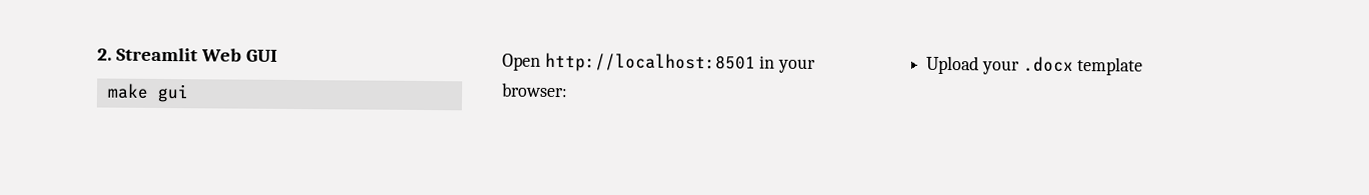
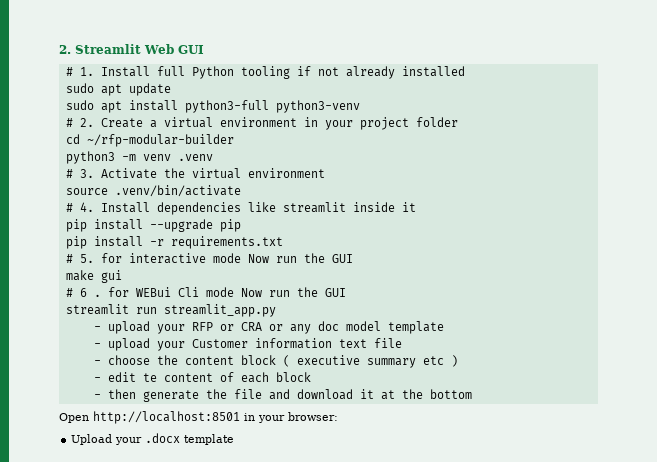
[106,83,189,103] make gui -> [65,66,465,79] [65,83,171,96] [65,100,360,113] [65,117,458,130] [65,134,234,147] [65,151,213,164] [65,168,325,179] [65,185,241,197] [65,202,416,215] [65,219,241,232] [65,236,283,249] [65,253,353,264] [65,270,122,283] [65,287,346,297] [65,304,276,317] [93,321,444,334] [93,338,402,351] [93,355,458,368] [93,372,311,383] [93,389,472,402] # 1. Install full Python tooling if not already installed // sudo apt update // sudo apt install python3-full python3-venv // # 2. Create a virtual environment in your project folder // cd ~/rfp-modular-builder // python3 -m venv .venv // # 3. Activate the virtual environment // source .venv/bin/activate // # 4. Install dependencies like streamlit inside it // pip install --upgrade pip // pip install -r requirements.txt // # 5. for interactive mode Now run the GUI // make gui // # 6 . for WEBui Cli mode Now run the GUI // streamlit run streamlit_app.py // - upload your RFP or CRA or any doc model template // - upload your Customer information text file // - choose the content block ( executive summary etc ) // - edit te content of each block // - then generate the file and download it at the bottom

